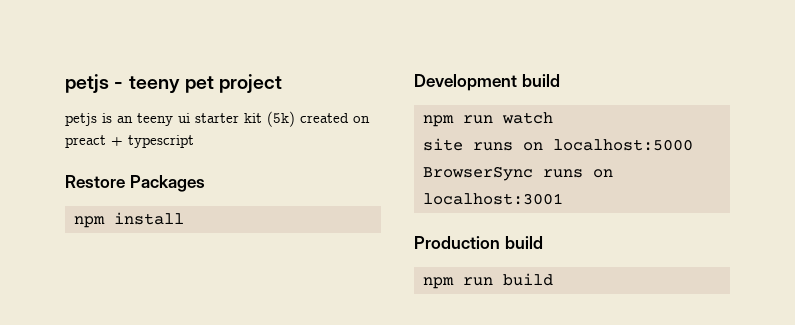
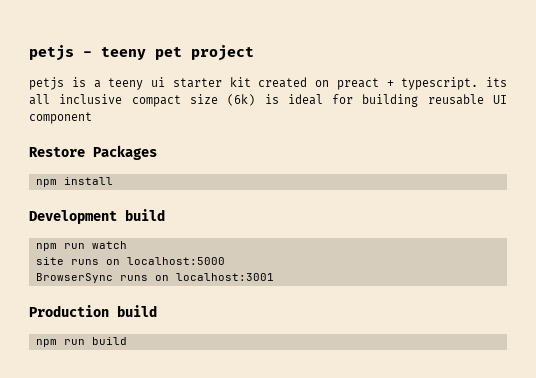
[117,116,133,123] an -> [93,80,101,88] a
[267,111,295,127] (5k) -> (251, 82) none
[128,135,194,148] typescript -> [401,77,507,90] [29,94,508,107] [29,112,92,124] typescript. its all inclusive compact size (6k) is ideal for building reusable UI component

